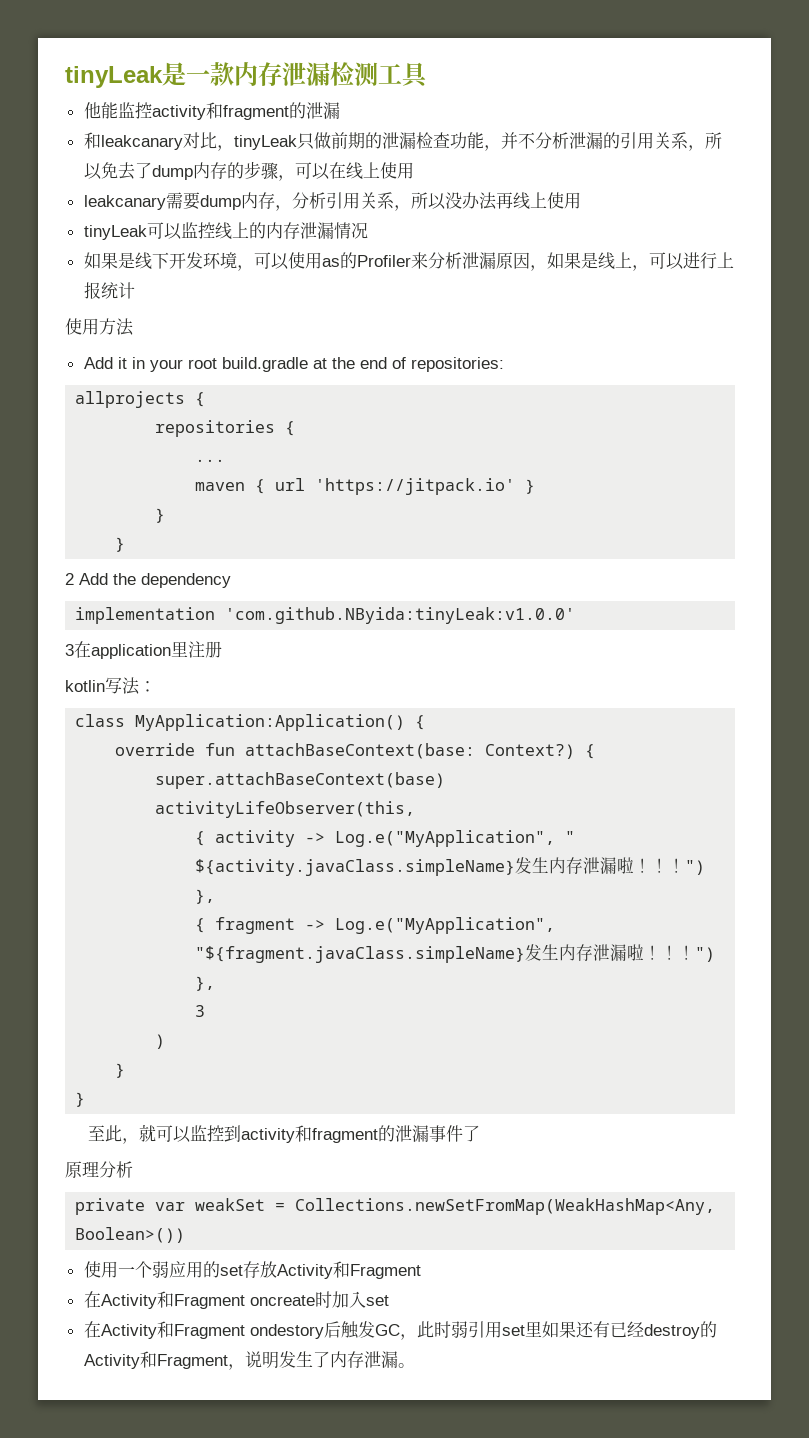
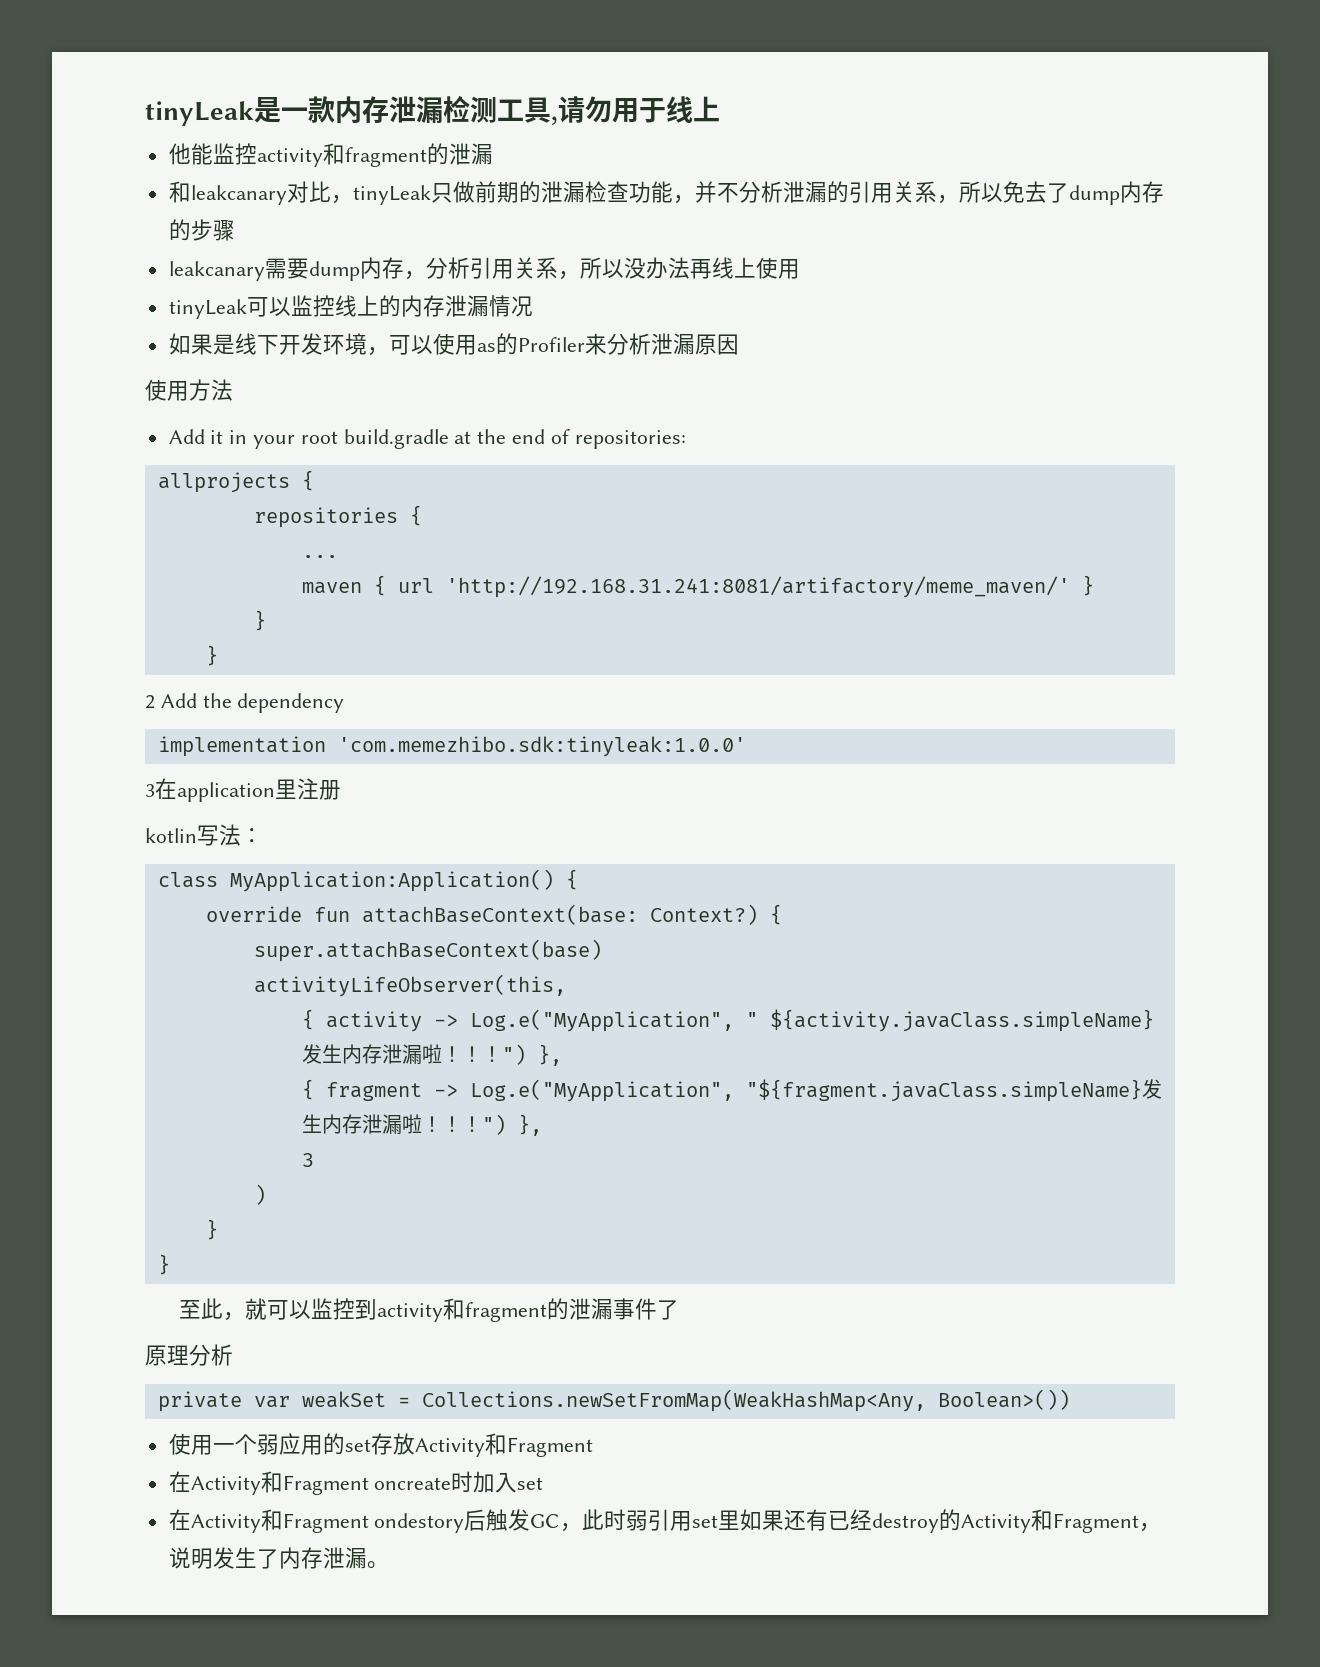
(429, 75) none -> [551,96,720,125] ,请勿用于线上
[277,162,414,181] ，可以在线上使用 -> (235, 230) none
[529,252,734,271] [83,282,135,299] ，如果是线上，可以进行上报统计 -> (739, 344) none
[315,478,516,495] 'https://jitpack.io' -> [445,576,1070,598] 'http://192.168.31.241:8081/artifactory/meme_maven/'
[225,607,576,624] 'com.github.NByida:tinyLeak:v1.0.0' -> [337,736,746,757] 'com.memezhibo.sdk:tinyleak:1.0.0'

